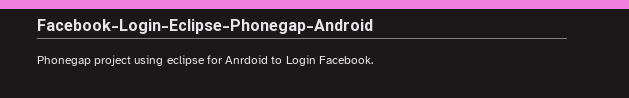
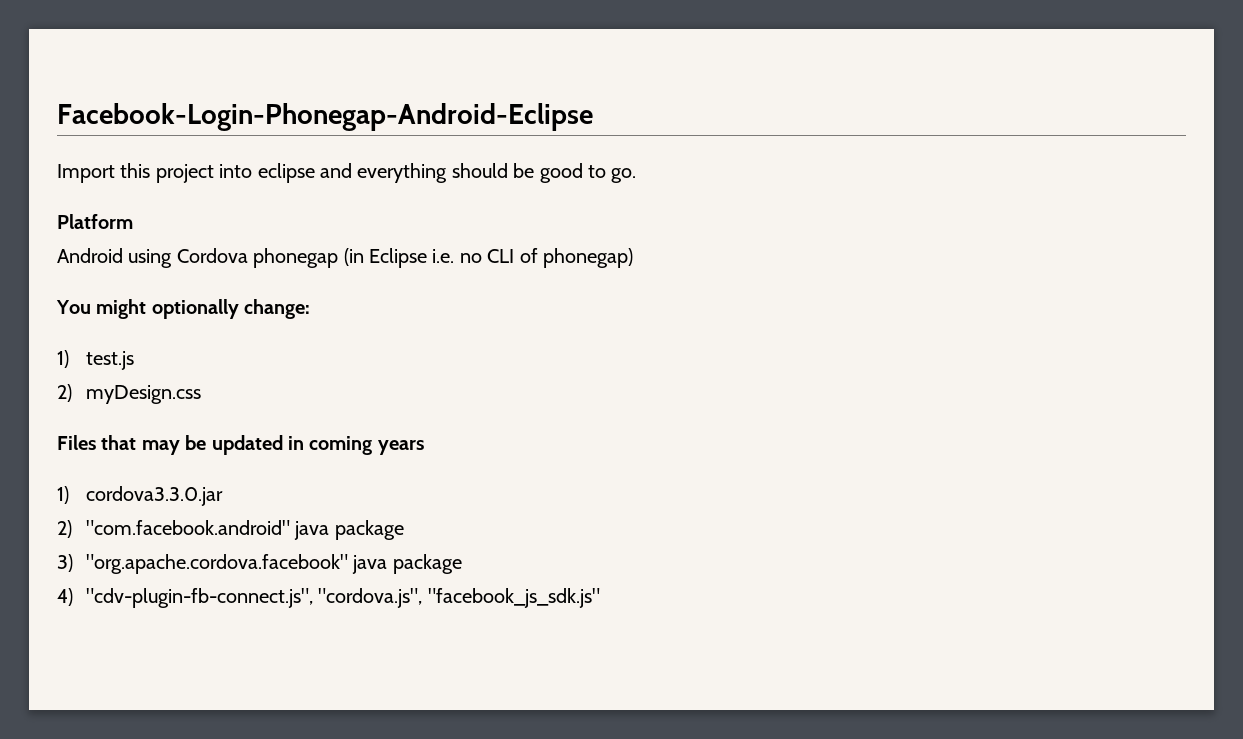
[37,19,373,34] [37,55,373,66] Facebook-Login-Eclipse-Phonegap-Android // Phonegap project using eclipse for Anrdoid to Login Facebook. -> [57,103,593,131] [57,163,637,183] [57,214,133,229] [57,248,633,268] [56,299,311,319] [57,350,134,370] [57,384,201,404] [57,435,424,455] [57,486,223,506] [57,520,404,540] [57,554,462,574] [57,588,600,608] Facebook-Login-Phonegap-Android-Eclipse // Import this project into eclipse and everything should be good to go. // Platform // Android using Cordova phonegap (in Eclipse i.e. no CLI of phonegap) // You might optionally change: // 1) test.js // 2) myDesign.css // Files that may be updated in coming years // 1) cordova3.3.0.jar // 2) "com.facebook.android" java package // 3) "org.apache.cordova.facebook" java package // 4) "cdv-plugin-fb-connect.js", "cordova.js", "facebook_js_sdk.js"

